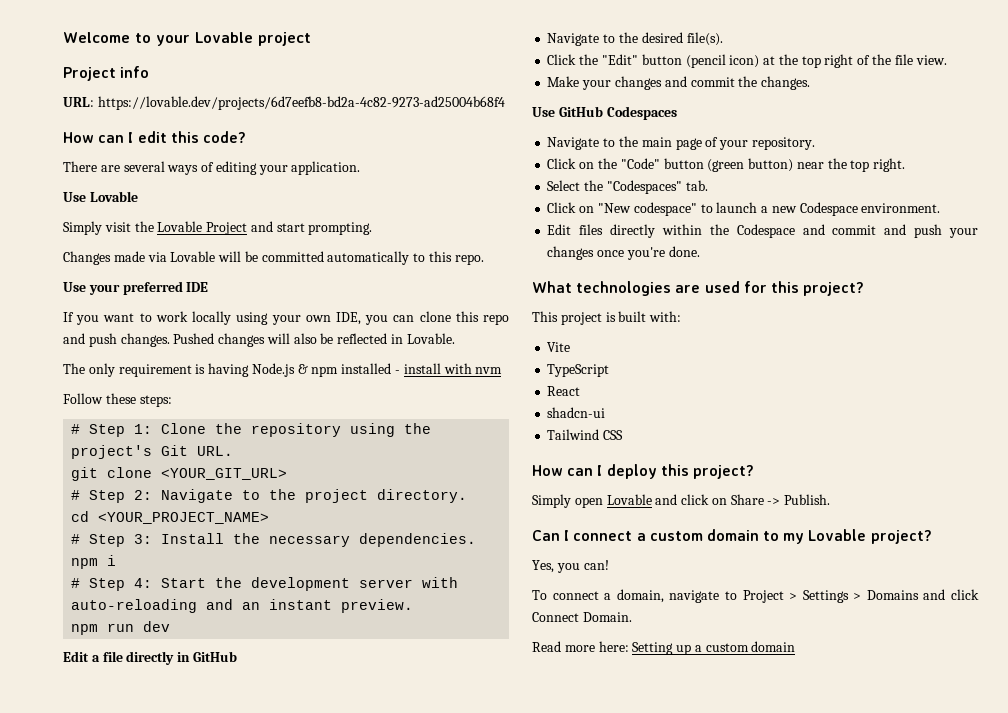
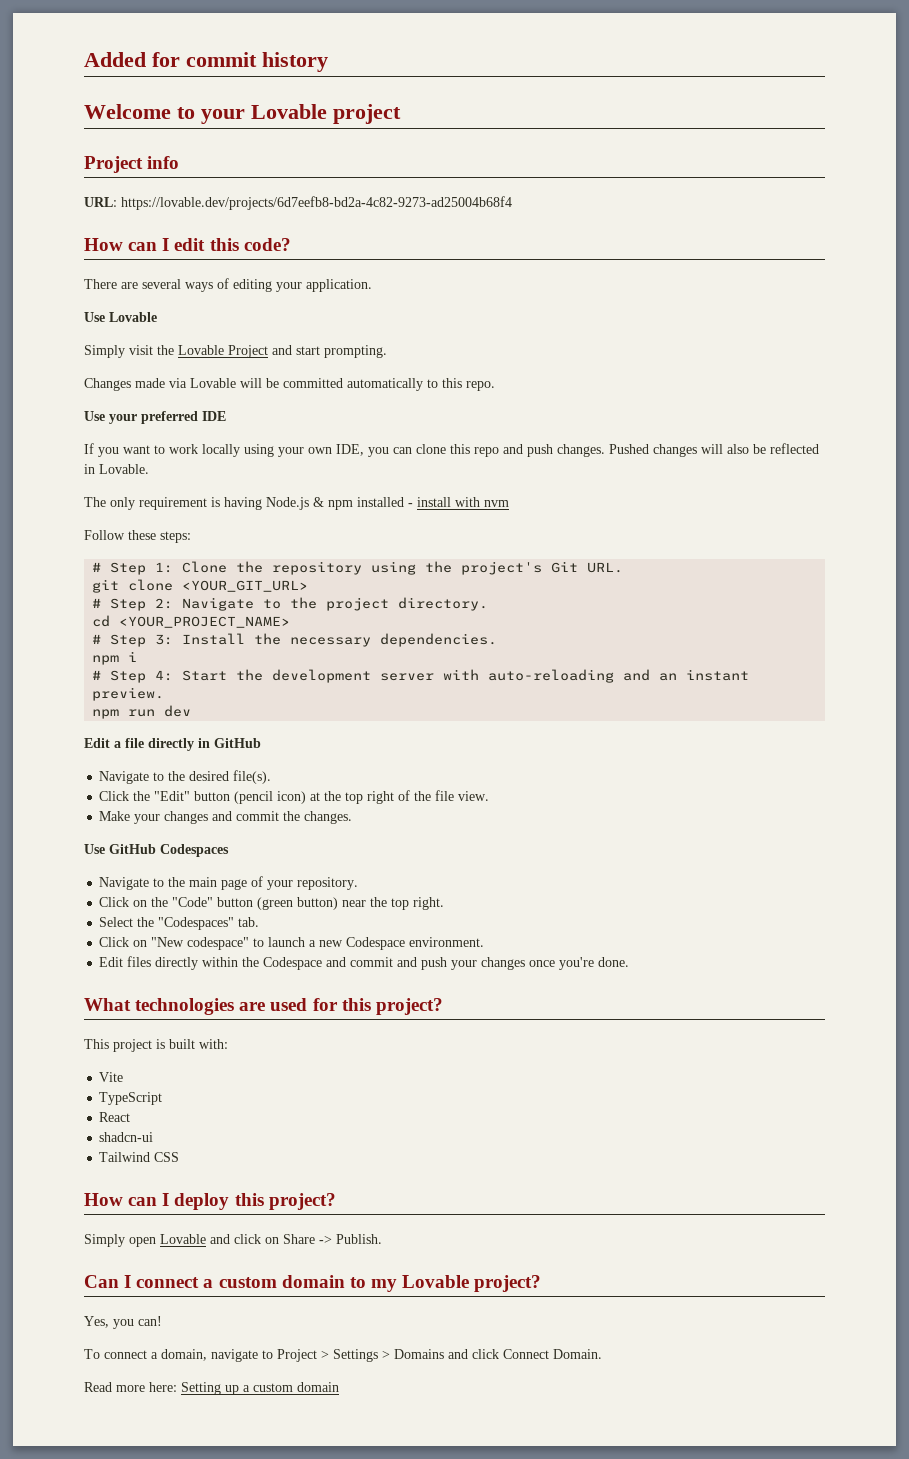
(63, 37) none -> [84,52,328,72] Added for commit history //

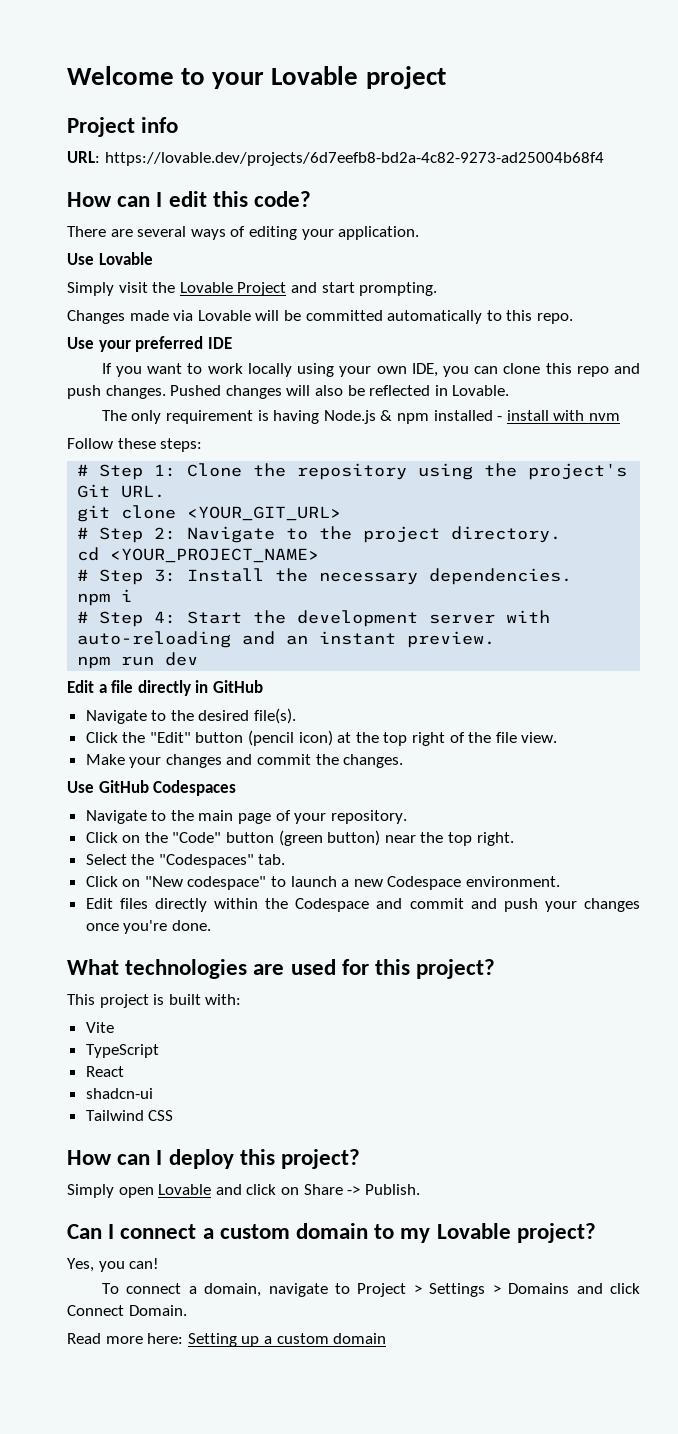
[84,52,328,72] Added for commit history // -> (67, 75) none

